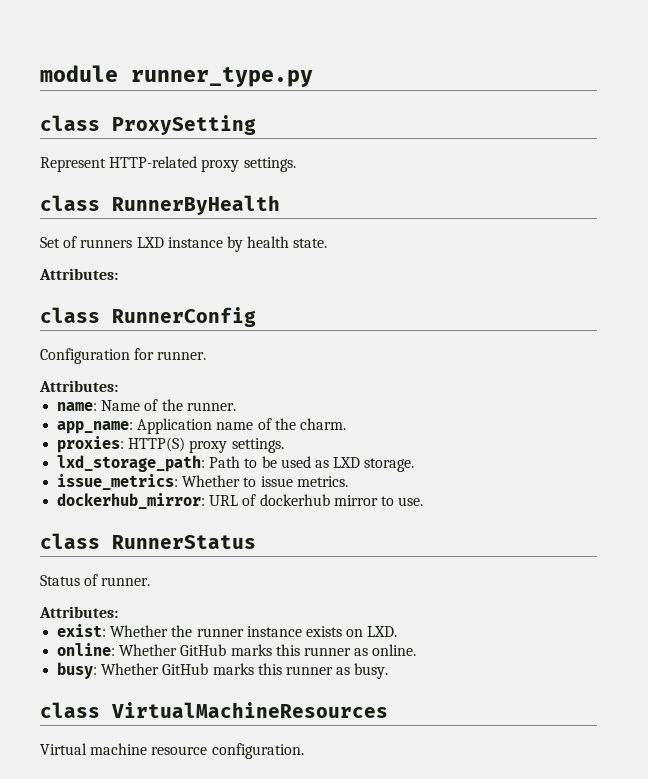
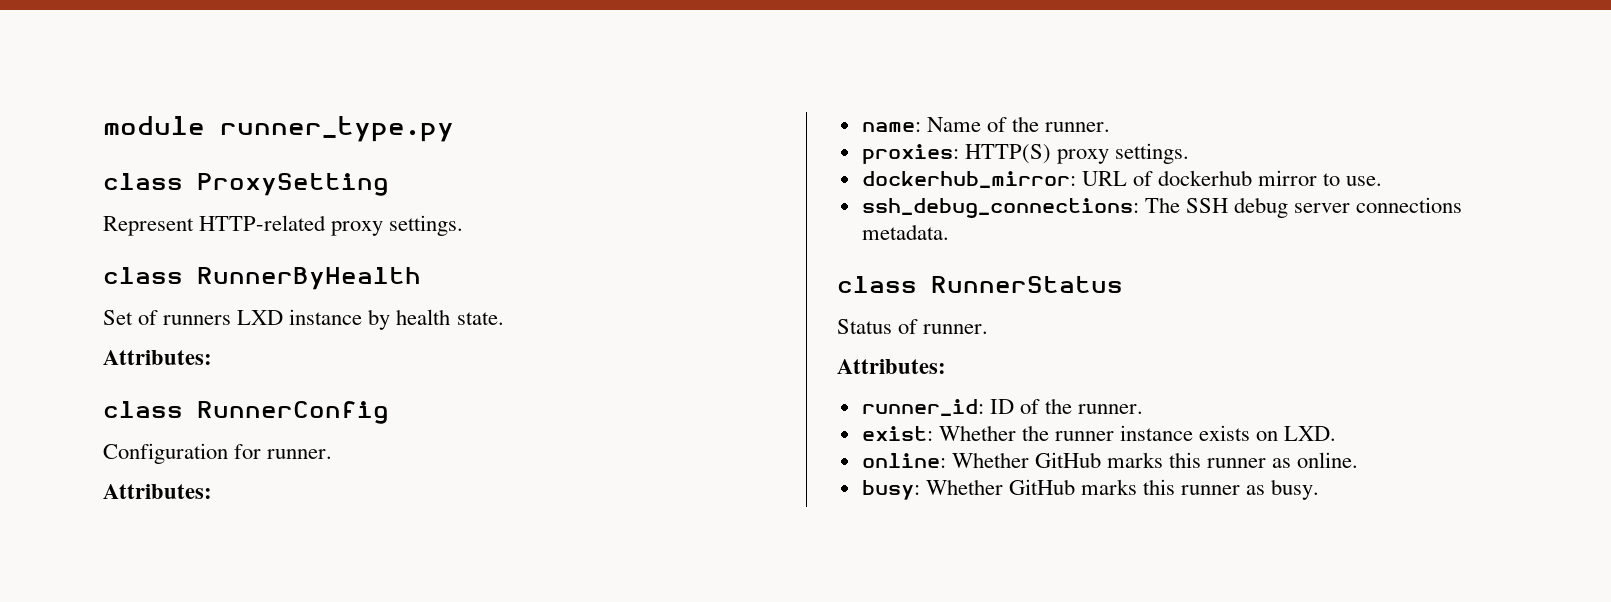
[57,418,346,434] [57,436,284,453] [57,455,415,472] [57,474,348,490] app_name: Application name of the charm. // proxies: HTTP(S) proxy settings. // lxd_storage_path: Path to be used as LXD storage. // issue_metrics: Whether to issue metrics. -> [861,143,1189,164] proxies: HTTP(S) proxy settings.
(424, 501) none -> [861,197,1463,218] [861,224,949,240] // ssh_debug_connections: The SSH debug server connections metadata.
(118, 612) none -> [861,398,1144,416] // runner_id: ID of the runner.
[40,702,388,718] [40,743,304,759] // class VirtualMachineResources // Virtual machine resource configuration. -> (1320, 489) none

